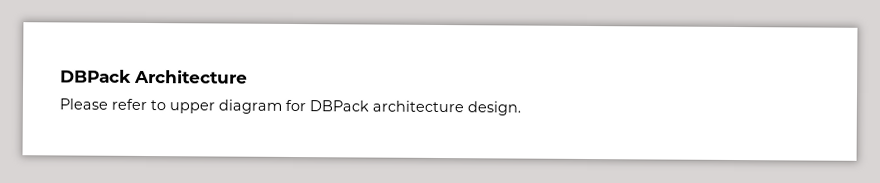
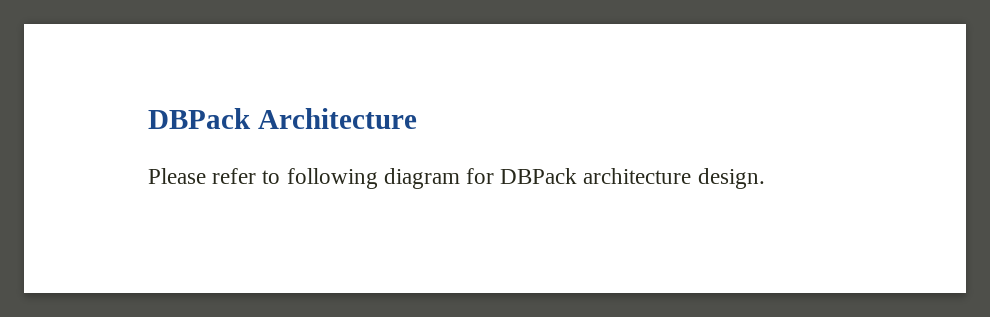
[169,102,215,114] upper -> [286,168,378,189] following

